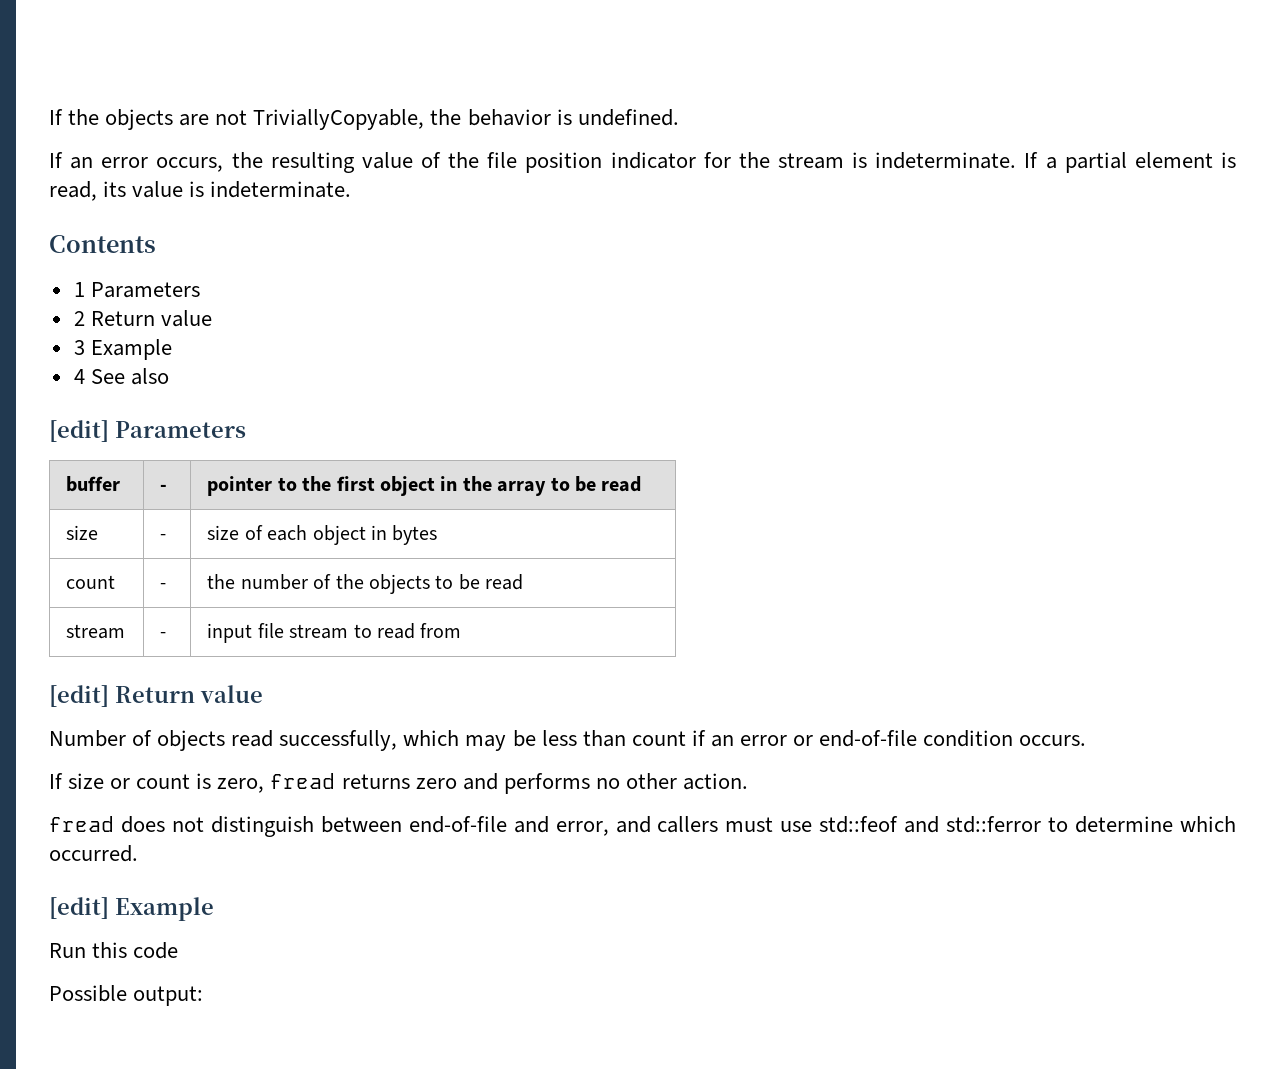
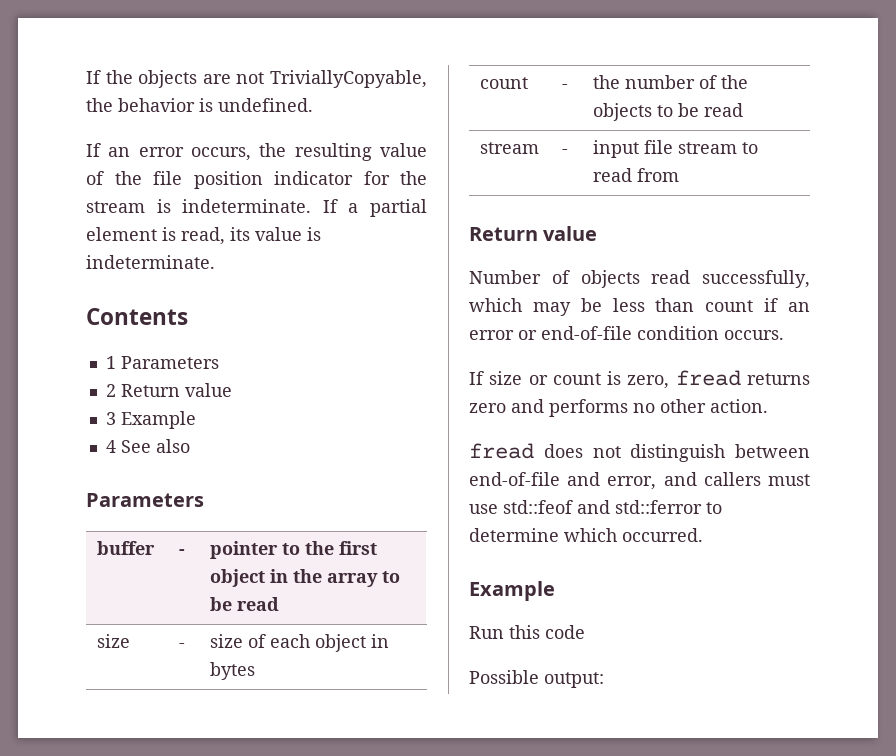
[49,420,109,442] [edit] -> (190, 446) none
[49,685,109,707] [edit] -> (680, 175) none
[49,897,109,919] [edit] -> (703, 535) none

